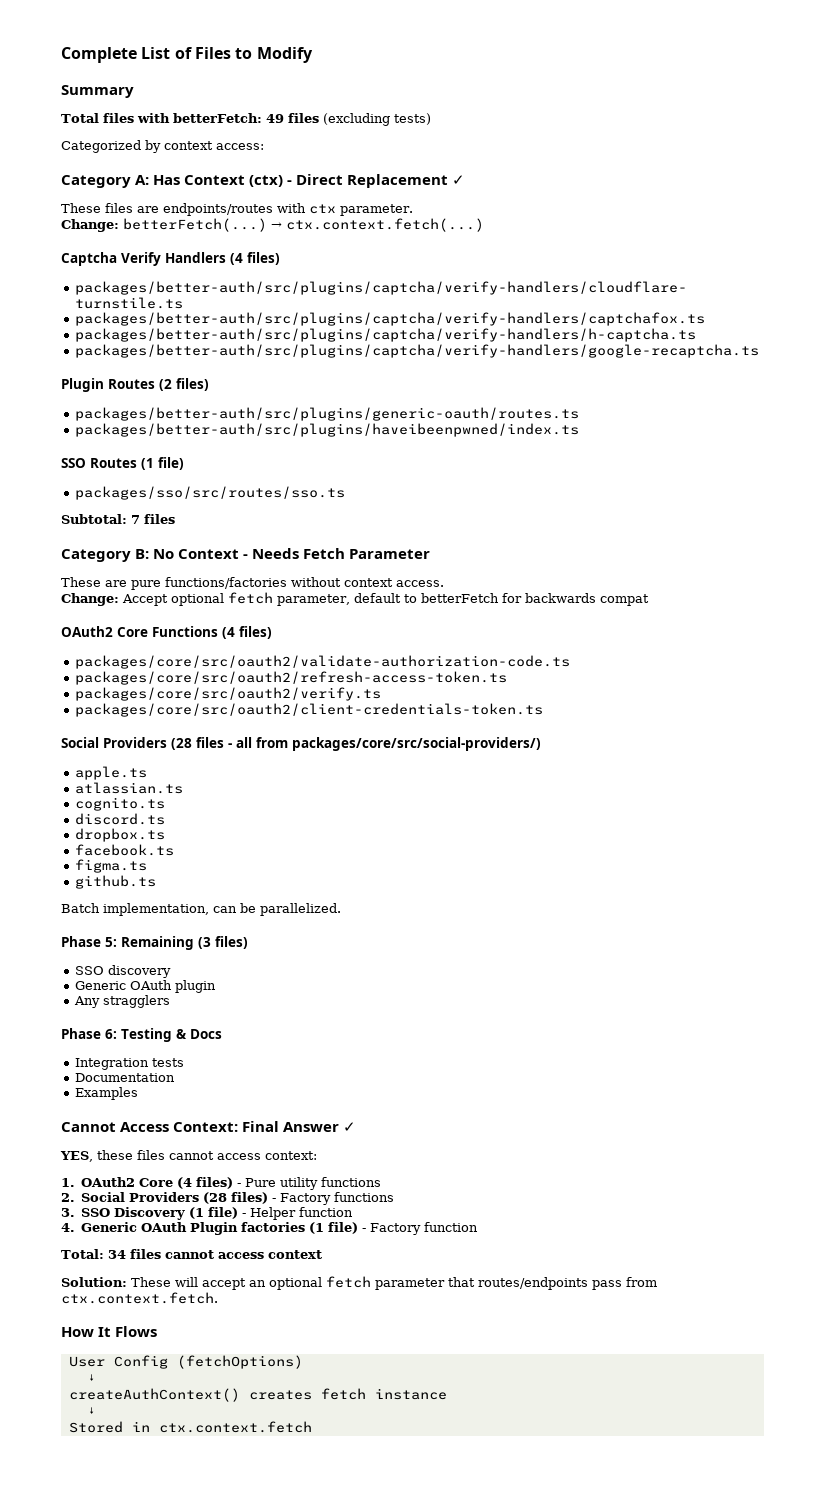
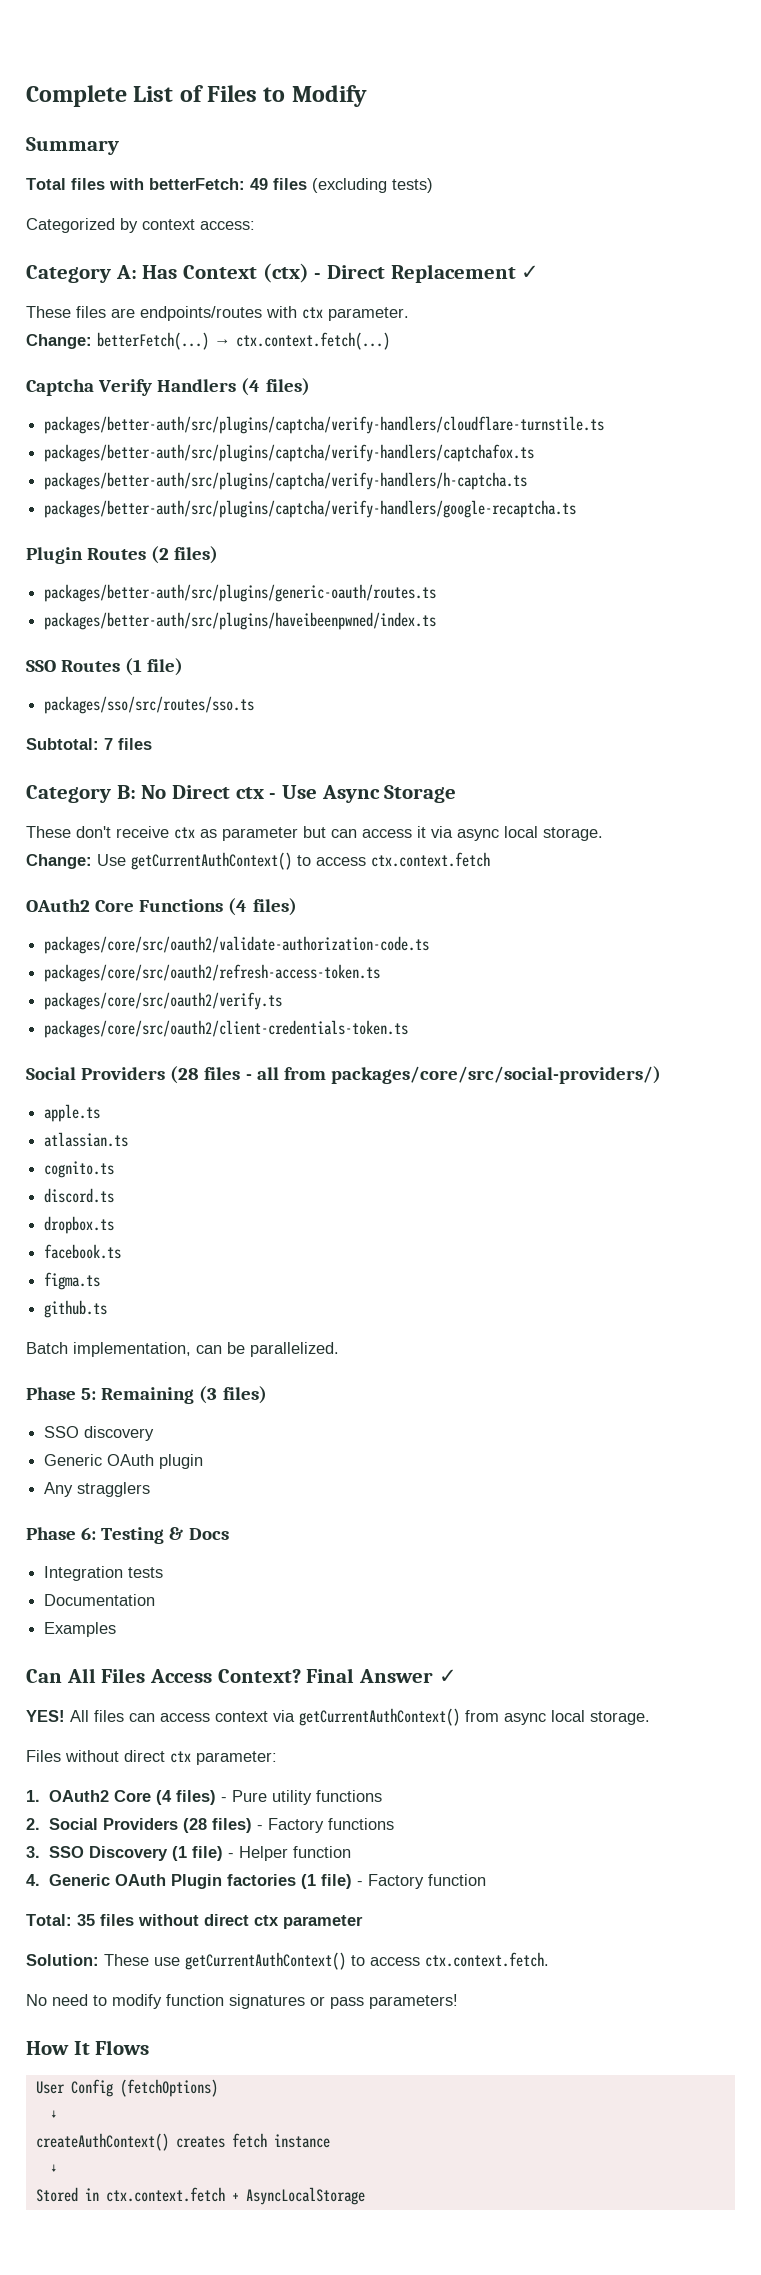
[178,548,431,559] [61,577,444,590] [61,592,649,606] Context - Needs Fetch Parameter // These are pure functions/factories without context access. // Change: Accept optional fetch parameter, default to betterFetch for backwards compat -> [172,785,457,803] [26,826,603,841] [26,852,490,870] Direct ctx - Use Async Storage // These don't receive ctx as parameter but can access it via async local storage. // Change: Use getCurrentAuthContext() to access ctx.context.fetch
[61,1121,357,1132] [60,1150,317,1162] Cannot Access Context: Final Answer ✓ // YES, these files cannot access context: -> [26,1668,457,1683] [26,1708,650,1726] [26,1750,277,1765] Can All Files Access Context? Final Answer ✓ // YES! All files can access context via getCurrentAuthContext() from async local storage. // Files without direct ctx parameter:
[107,1249,322,1259] [61,1276,657,1290] [61,1292,218,1304] 34 files cannot access context // Solution: These will accept an optional fetch parameter that routes/endpoints pass from ctx.context.fetch. -> [77,1914,363,1929] [26,1952,549,1970] [26,1994,458,2009] 35 files without direct ctx parameter // Solution: These use getCurrentAuthContext() to access ctx.context.fetch. // No need to modify function signatures or pass parameters!
(312, 1427) none -> [231,2187,365,2205] + AsyncLocalStorage

